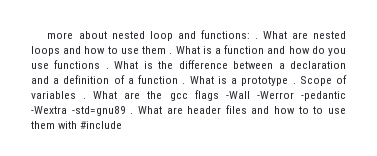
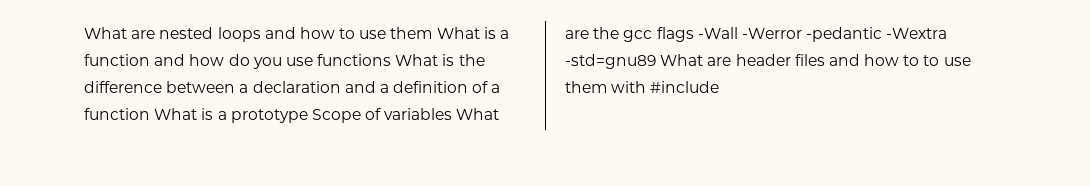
[47,30,258,41] more about nested loop and functions: . -> (84, 33) none
[169,53,173,54] . -> (433, 33) none
[105,68,109,69] . -> (392, 60) none
[182,83,186,84] . -> (150, 114) none
[292,83,296,84] . -> (308, 116) none
[83,98,87,99] . -> (453, 114) none
[130,113,134,114] . -> (656, 61) none

